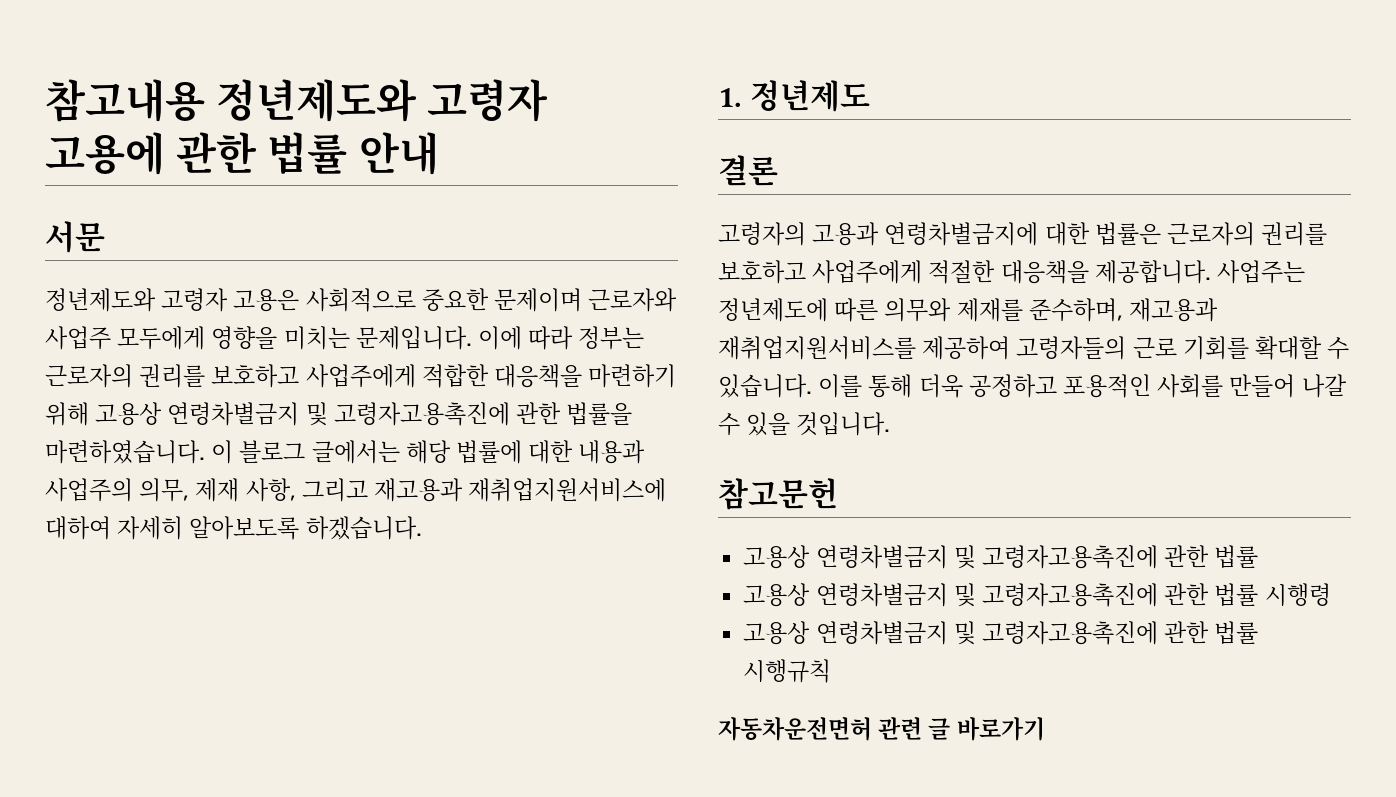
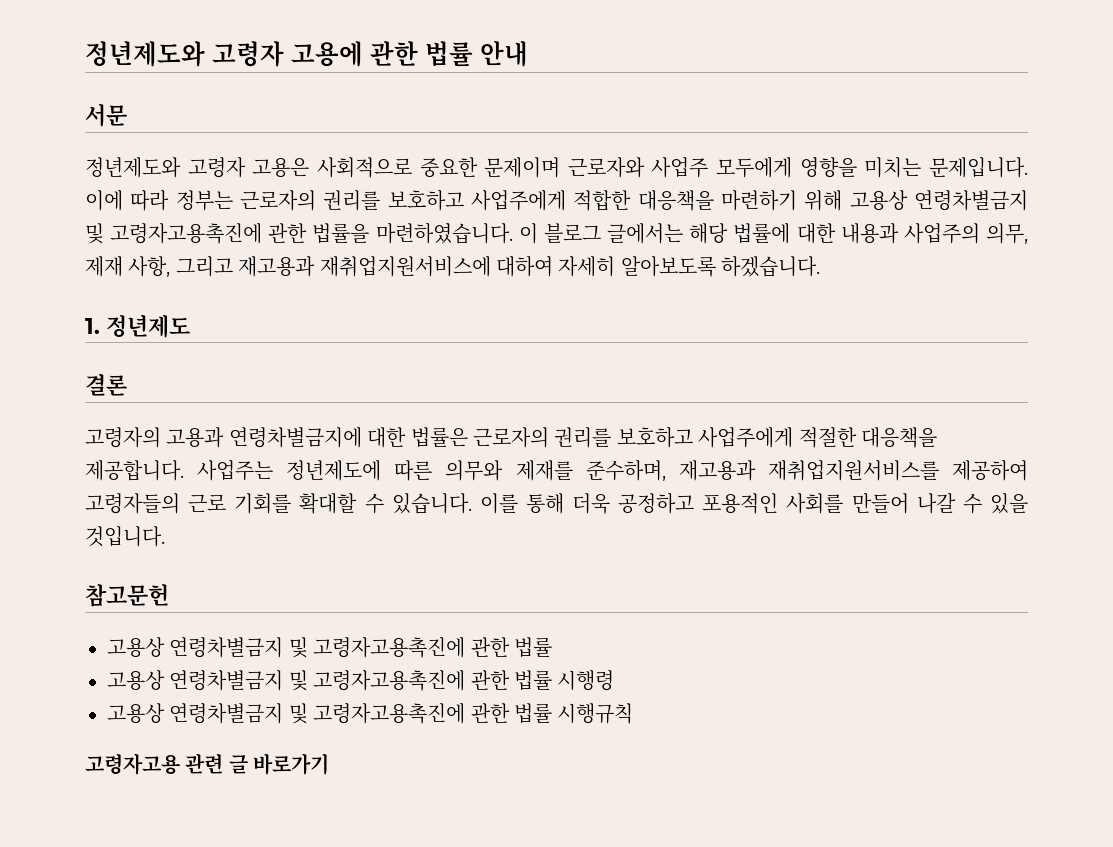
[45,79,205,122] 참고내용 -> (85, 54) none
[718,717,872,741] 자동차운전면허 -> [85,753,180,775] 고령자고용

